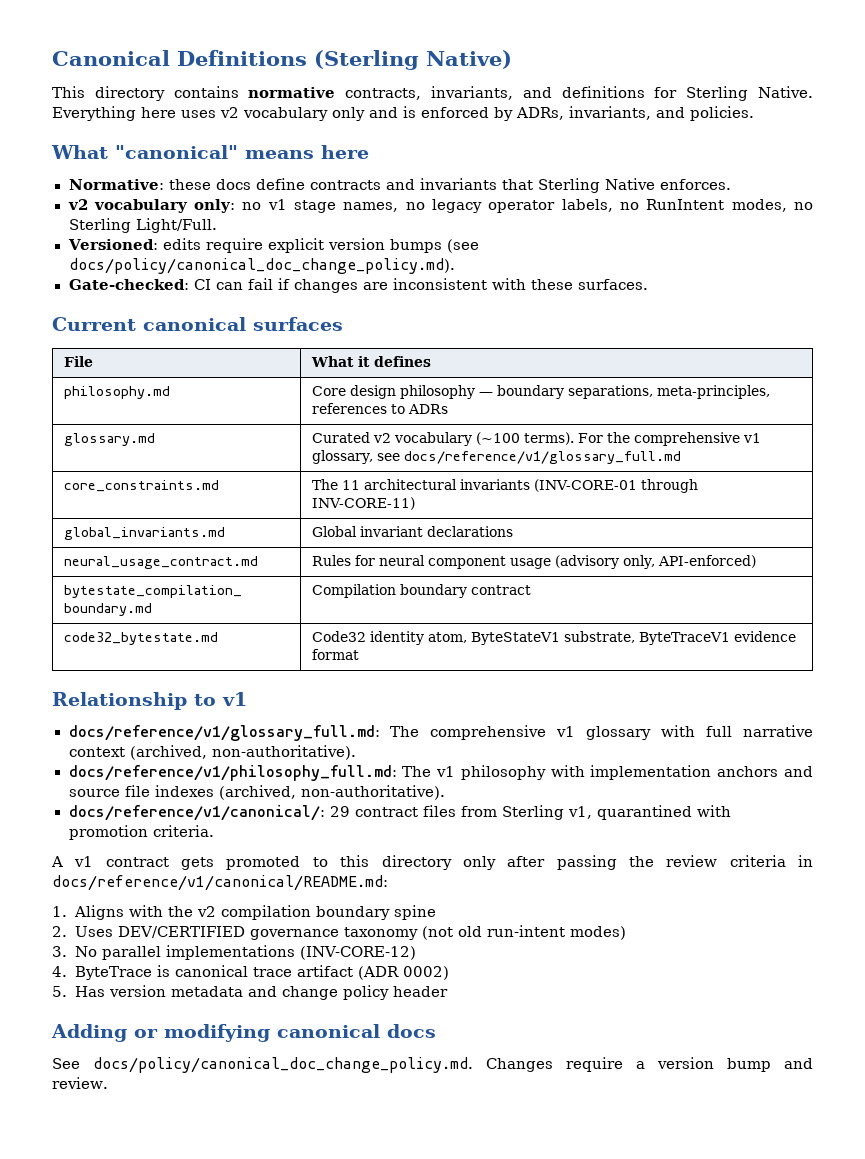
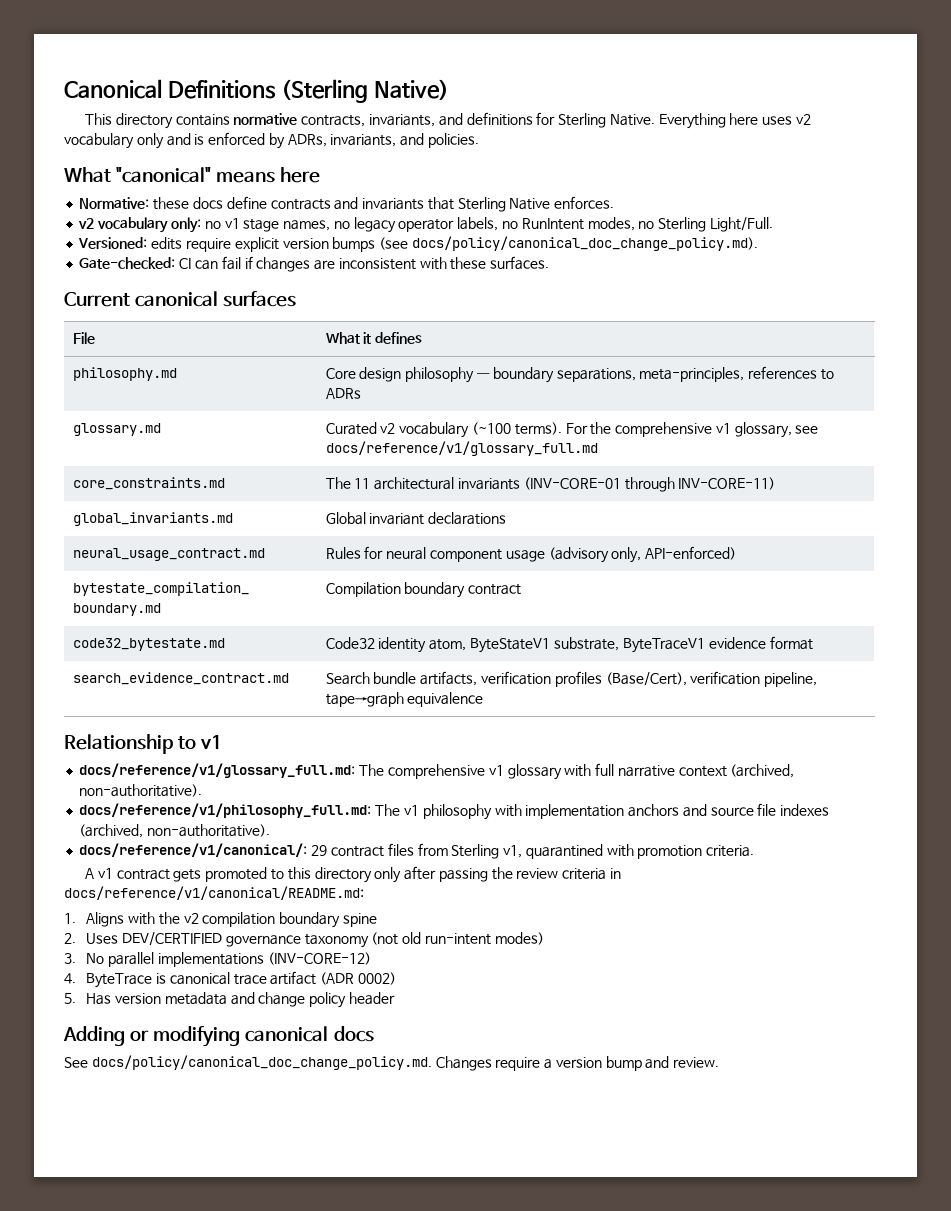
(359, 654) none -> [72,672,289,685] [325,671,818,687] [325,692,484,707] // search_evidence_contract.md | Search bundle artifacts, verification profiles (Base/Cert), verification pipeline, tape→graph equivalence

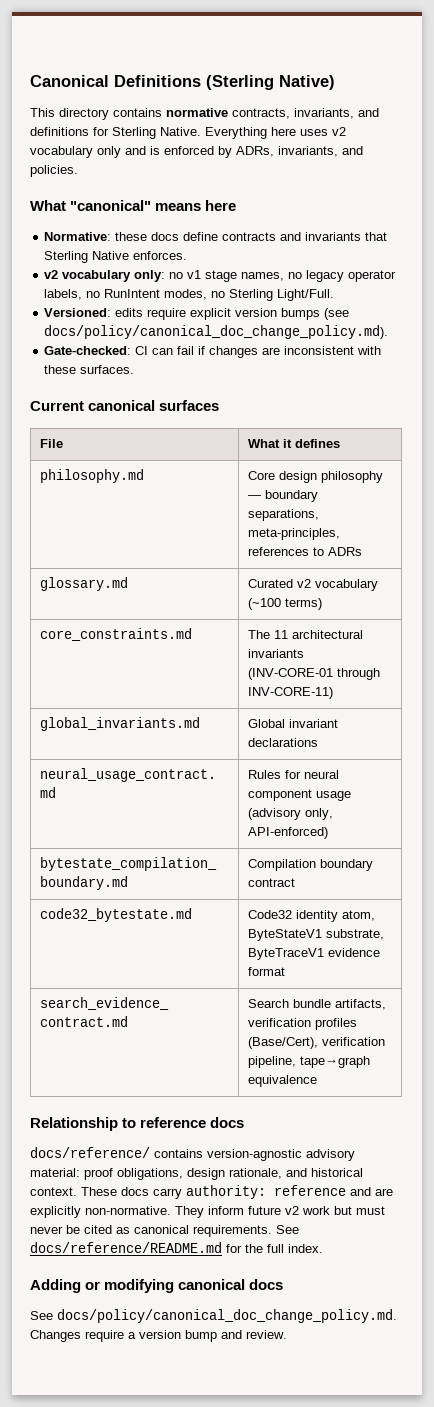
[514,422,819,438] [325,441,598,456] terms). For the comprehensive v1 glossary, see docs/reference/v1/glossary_full.md -> [284,598,322,610] terms)
[200,735,223,749] [79,763,795,780] [79,784,203,797] [79,803,830,820] [79,824,271,838] [79,843,755,859] [85,866,622,883] [64,886,364,900] [64,912,377,928] [64,932,544,948] [64,952,371,967] [64,971,396,988] [64,992,395,1008] v1 // docs/reference/v1/glossary_full.md: The comprehensive v1 glossary with full narrative context (archived, non-authoritative). // docs/reference/v1/philosophy_full.md: The v1 philosophy with implementation anchors and source file indexes (archived, non-authoritative). // docs/reference/v1/canonical/: 29 contract files from Sterling v1, quarantined with promotion criteria. // A v1 contract gets promoted to this directory only after passing the review criteria in docs/reference/v1/canonical/README.md: // 1. Aligns with the v2 compilation boundary spine // 2. Uses DEV/CERTIFIED governance taxonomy (not old run-intent modes) // 3. No parallel implementations (INV-CORE-12) // 4. ByteTrace is canonical trace artifact (ADR 0002) // 5. Has version metadata and change policy header -> [140,1117,245,1128] [30,1147,355,1161] [30,1168,363,1180] [30,1185,393,1199] [30,1206,385,1218] [30,1225,299,1237] [30,1242,323,1253] reference docs // docs/reference/ contains version-agnostic advisory material: proof obligations, design rationale, and historical context. These docs carry authority: reference and are explicitly non-normative. They inform future v2 work but must never be cited as canonical requirements. See docs/reference/README.md for the full index.

